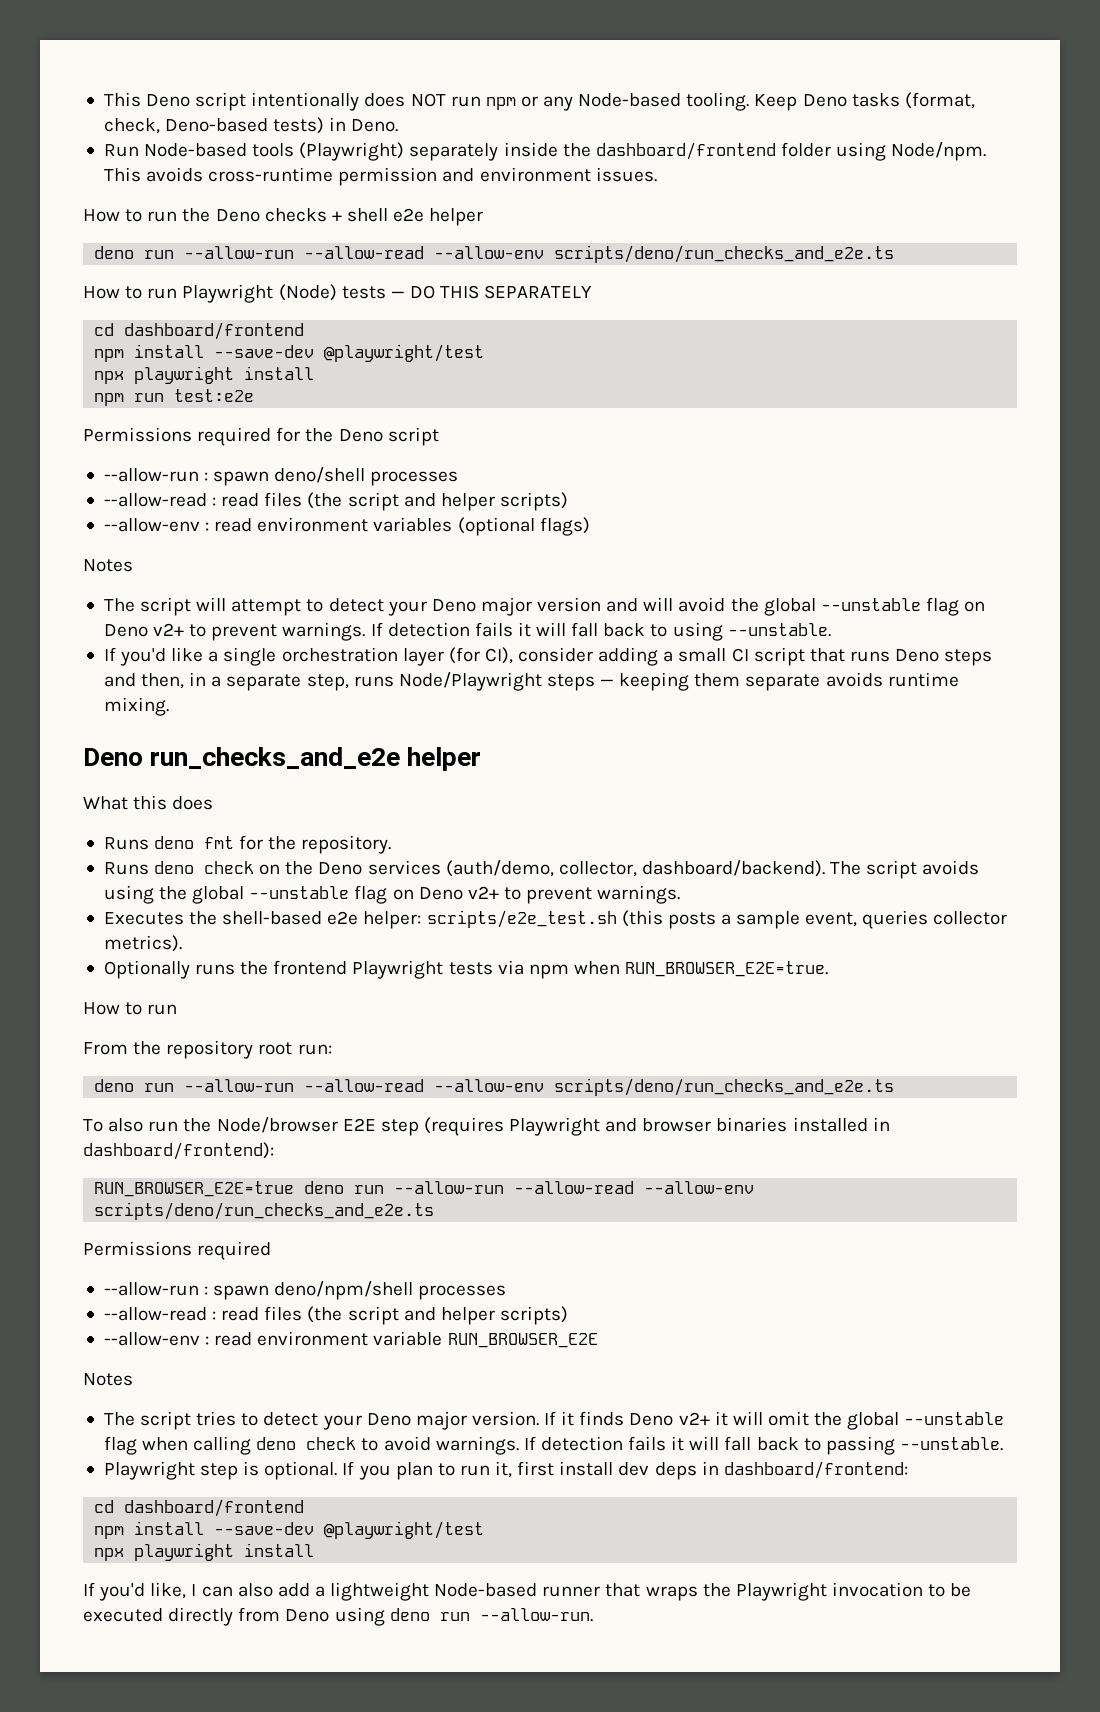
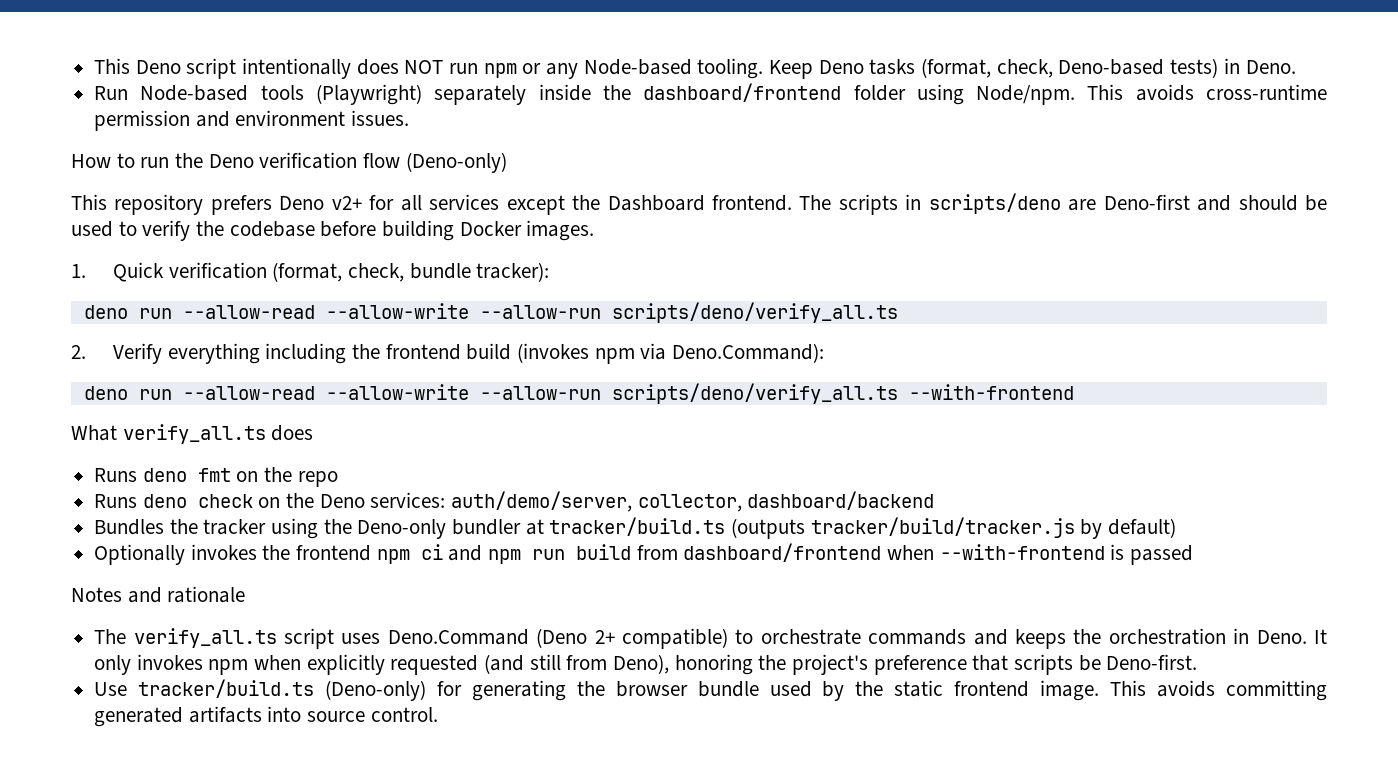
[264,208,484,226] [94,245,895,263] [83,284,593,303] [94,322,305,340] [94,344,485,362] [94,366,315,384] [94,389,255,406] [83,427,439,446] [103,467,459,486] [103,492,568,511] [103,517,590,536] [83,559,133,572] [103,597,986,616] [103,622,831,641] [103,647,993,666] [103,672,959,691] [103,697,169,716] [83,747,482,771] checks + shell e2e helper // deno run --allow-run --allow-read --allow-env scripts/deno/run_checks_and_e2e.ts // How to run Playwright (Node) tests — DO THIS SEPARATELY // cd dashboard/frontend // npm install --save-dev @playwright/test // npx playwright install // npm run test:e2e // Permissions required for the Deno script // --allow-run : spawn deno/shell processes // --allow-read : read files (the script and helper scripts) // --allow-env : read environment variables (optional flags) // Notes // The script will attempt to detect your Deno major version and will avoid the global --unstable flag on Deno v2+ to prevent warnings. If detection fails it will fall back to using --unstable. // If you'd like a single orchestration layer (for CI), consider adding a small CI script that runs Deno steps and then, in a separate step, runs Node/Playwright steps — keeping them separate avoids runtime mixing. // Deno run_checks_and_e2e helper -> [259,152,507,173] [71,193,1328,215] [71,220,595,241] [71,262,550,282] [83,302,898,323] [71,343,825,364] [83,383,1074,404] verification flow (Deno-only) // This repository prefers Deno v2+ for all services except the Dashboard frontend. The scripts in scripts/deno are Deno-first and should be used to verify the codebase before building Docker images. // 1. Quick verification (format, check, bundle tracker): // deno run --allow-read --allow-write --allow-run scripts/deno/verify_all.ts // 2. Verify everything including the frontend build (invokes npm via Deno.Command): // deno run --allow-read --allow-write --allow-run scripts/deno/verify_all.ts --with-frontend
[133,795,168,810] this -> [122,424,266,444] verify_all.ts
[239,835,392,854] for the repository. -> [236,467,338,487] on the repo
[367,860,980,879] [103,885,681,904] [103,910,1008,929] [103,935,182,952] services (auth/demo, collector, dashboard/backend). The script avoids using the global --unstable flag on Deno v2+ to prevent warnings. // Executes the shell-based e2e helper: scripts/e2e_test.sh (this posts a sample event, queries collector metrics). -> [370,491,935,512] [94,517,1177,539] services: auth/demo/server, collector, dashboard/backend // Bundles the tracker using the Deno-only bundler at tracker/build.ts (outputs tracker/build/tracker.js by default)
[195,960,829,979] [83,1002,178,1015] [83,1040,332,1059] [94,1078,895,1096] [83,1117,890,1136] [83,1142,274,1160] [94,1181,755,1197] [94,1202,435,1220] [83,1241,272,1260] [103,1281,507,1300] [103,1306,568,1325] [103,1331,598,1348] [83,1373,133,1386] [103,1411,1005,1430] [103,1436,1003,1455] [103,1461,908,1480] [94,1499,305,1517] [94,1521,485,1539] [94,1543,315,1561] [83,1582,972,1601] [83,1607,593,1626] runs the frontend Playwright tests via npm when RUN_BROWSER_E2E=true. // How to run // From the repository root run: // deno run --allow-run --allow-read --allow-env scripts/deno/run_checks_and_e2e.ts // To also run the Node/browser E2E step (requires Playwright and browser binaries installed in dashboard/frontend): // RUN_BROWSER_E2E=true deno run --allow-run --allow-read --allow-env scripts/deno/run_checks_and_e2e.ts // Permissions required // --allow-run : spawn deno/npm/shell processes // --allow-read : read files (the script and helper scripts) // --allow-env : read environment variable RUN_BROWSER_E2E // Notes // The script tries to detect your Deno major version. If it finds Deno v2+ it will omit the global --unstable flag when calling deno check to avoid warnings. If detection fails it will fall back to passing --unstable. // Playwright step is optional. If you plan to run it, first install dev deps in dashboard/frontend: // cd dashboard/frontend // npm install --save-dev @playwright/test // npx playwright install // If you'd like, I can also add a lightweight Node-based runner that wraps the Playwright invocation to be executed directly from Deno using deno run --allow-run. -> [190,543,1194,565] [71,586,246,603] [94,628,1327,649] [94,654,1198,675] [94,679,1327,701] [94,706,438,727] invokes the frontend npm ci and npm run build from dashboard/frontend when --with-frontend is passed // Notes and rationale // The verify_all.ts script uses Deno.Command (Deno 2+ compatible) to orchestrate commands and keeps the orchestration in Deno. It only invokes npm when explicitly requested (and still from Deno), honoring the project's preference that scripts be Deno-first. // Use tracker/build.ts (Deno-only) for generating the browser bundle used by the static frontend image. This avoids committing generated artifacts into source control.

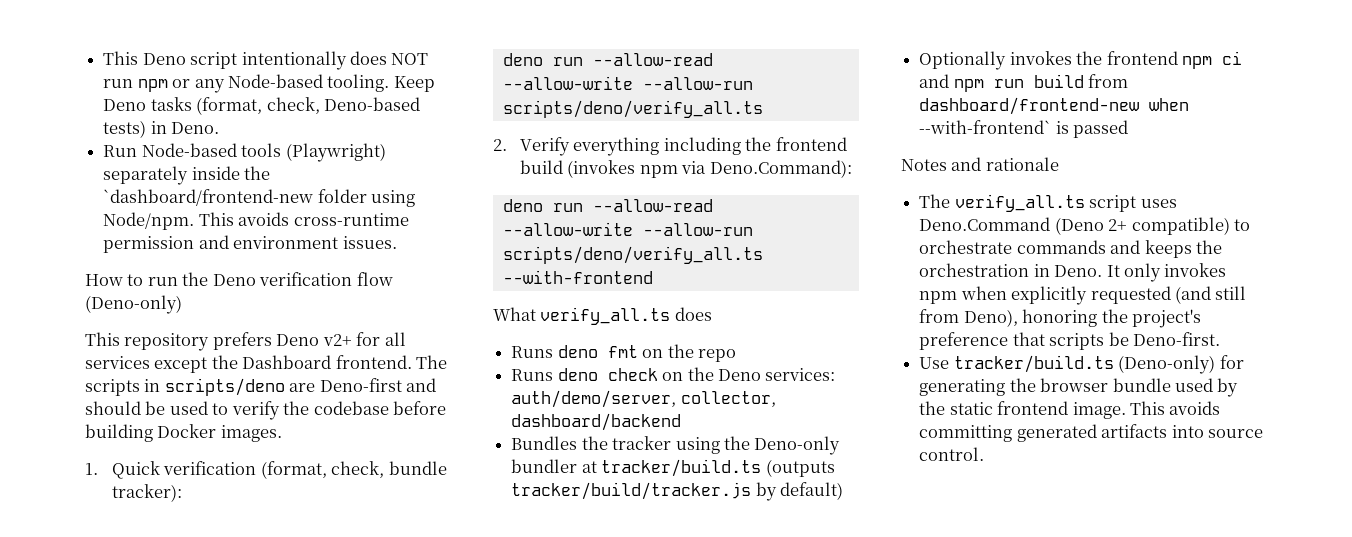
[643,83,842,102] dashboard/frontend -> [103,189,314,206] `dashboard/frontend-new
[683,543,1105,562] dashboard/frontend when --with-frontend -> [919,97,1190,115] [919,120,1052,134] dashboard/frontend-new when --with-frontend`

